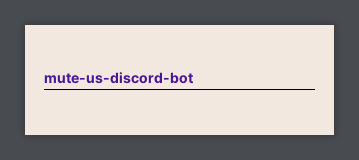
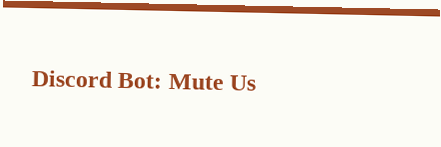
[44,72,193,84] mute-us-discord-bot -> [31,70,257,91] Discord Bot: Mute Us

